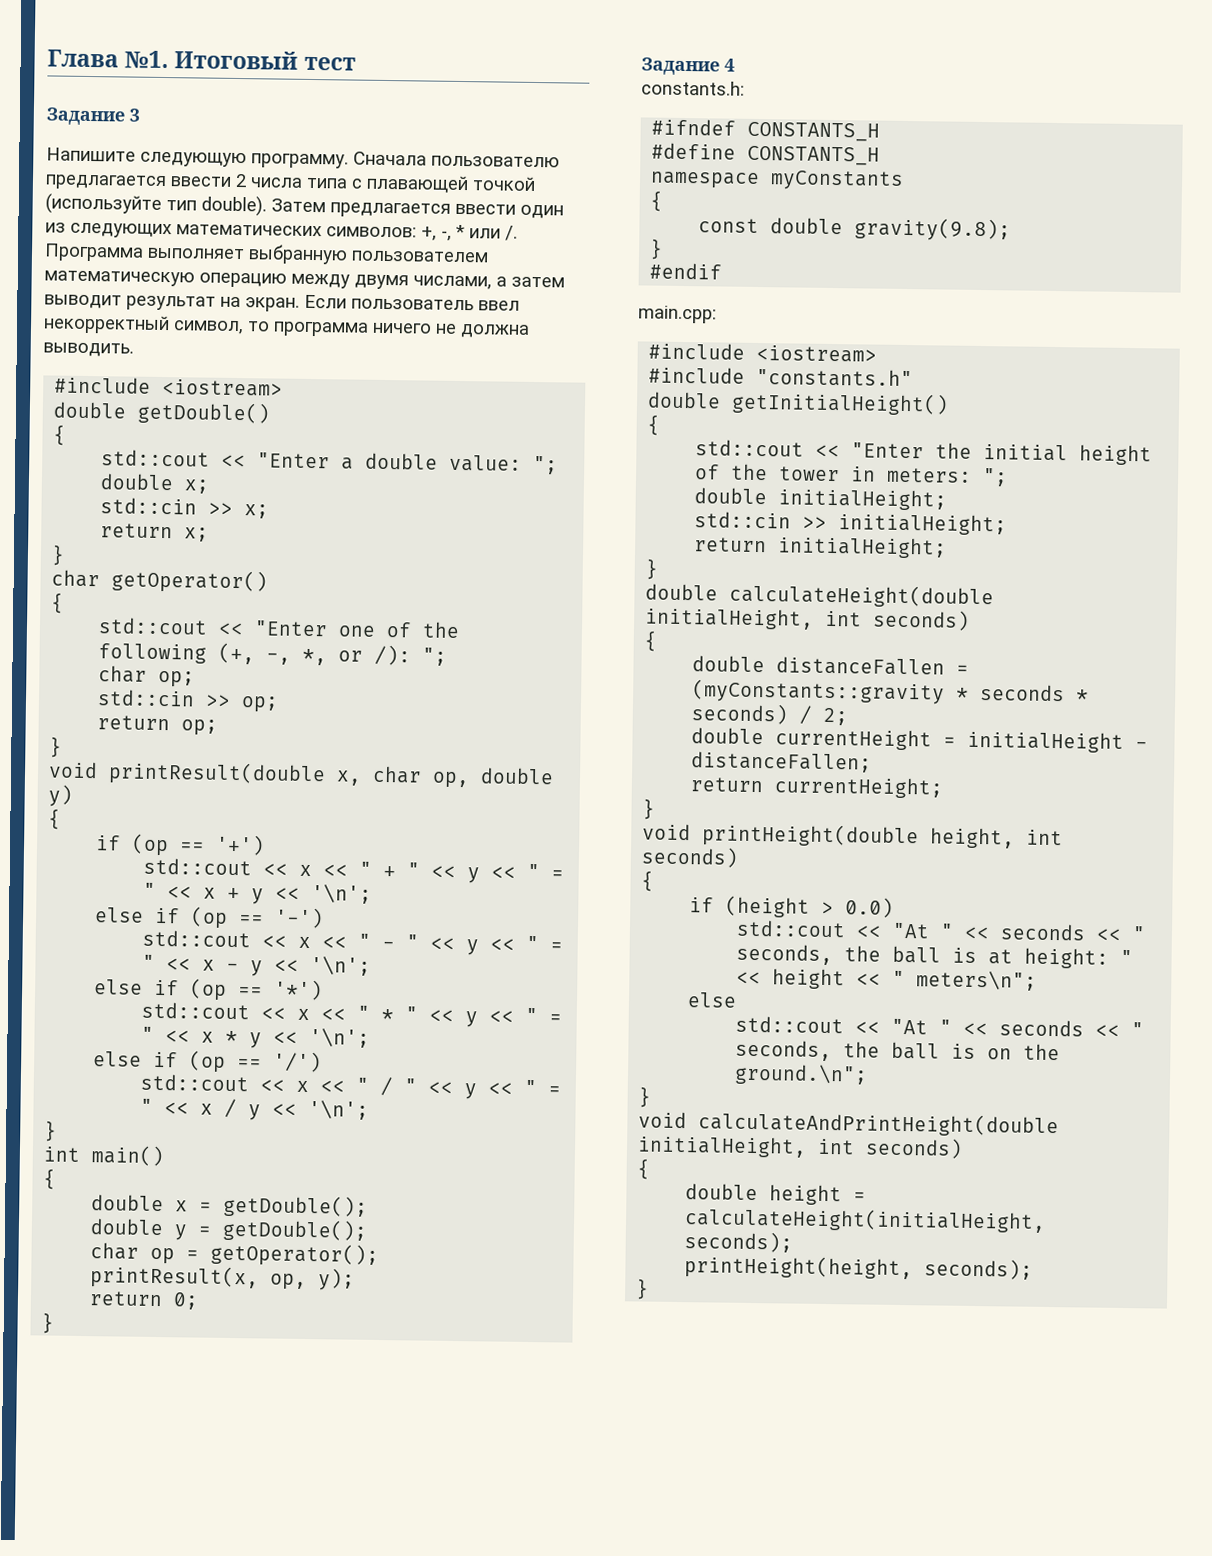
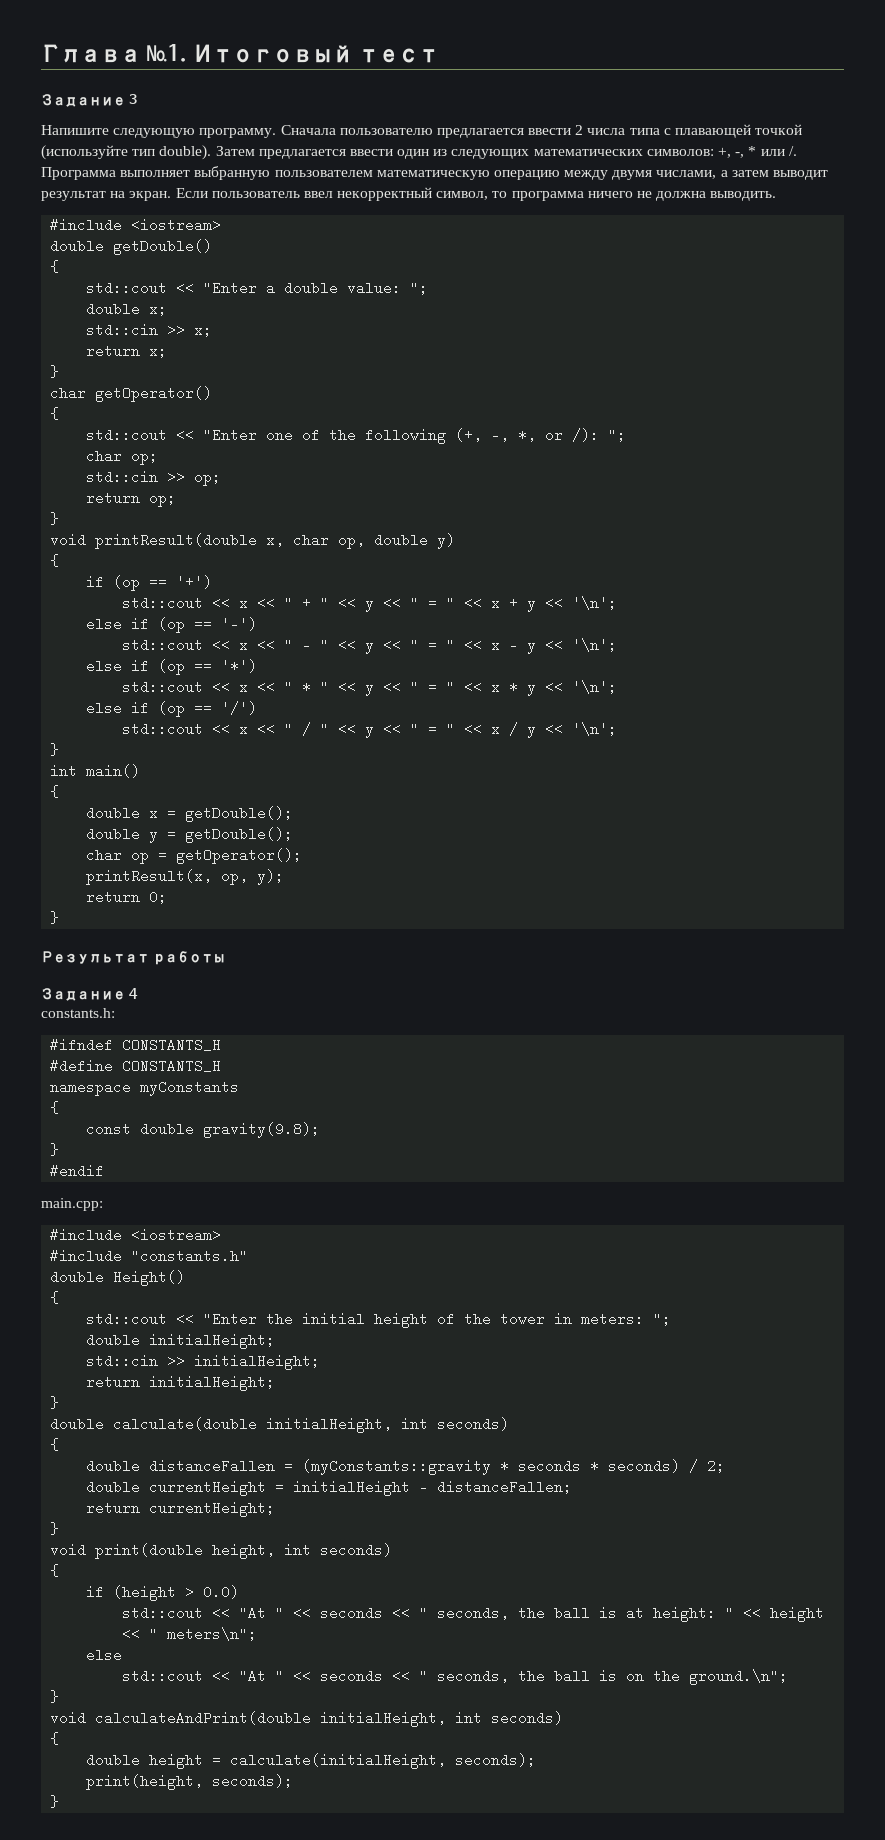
(55, 1323) none -> [41,951,225,965] // Результат работы
[731,391,950,416] getInitialHeight() -> [113,1270,186,1286] Height()
[729,583,995,609] calculateHeight(double -> [113,1417,258,1431] calculate(double
[702,823,920,849] printHeight(double -> [95,1543,204,1559] print(double
[698,1111,1060,1138] calculateAndPrintHeight(double -> [95,1711,312,1725] calculateAndPrint(double
[684,1207,1047,1233] [684,1231,794,1253] [684,1255,914,1281] calculateHeight(initialHeight, seconds); // printHeight(height, -> [230,1753,537,1769] [86,1774,204,1790] calculate(initialHeight, seconds); // print(height,

